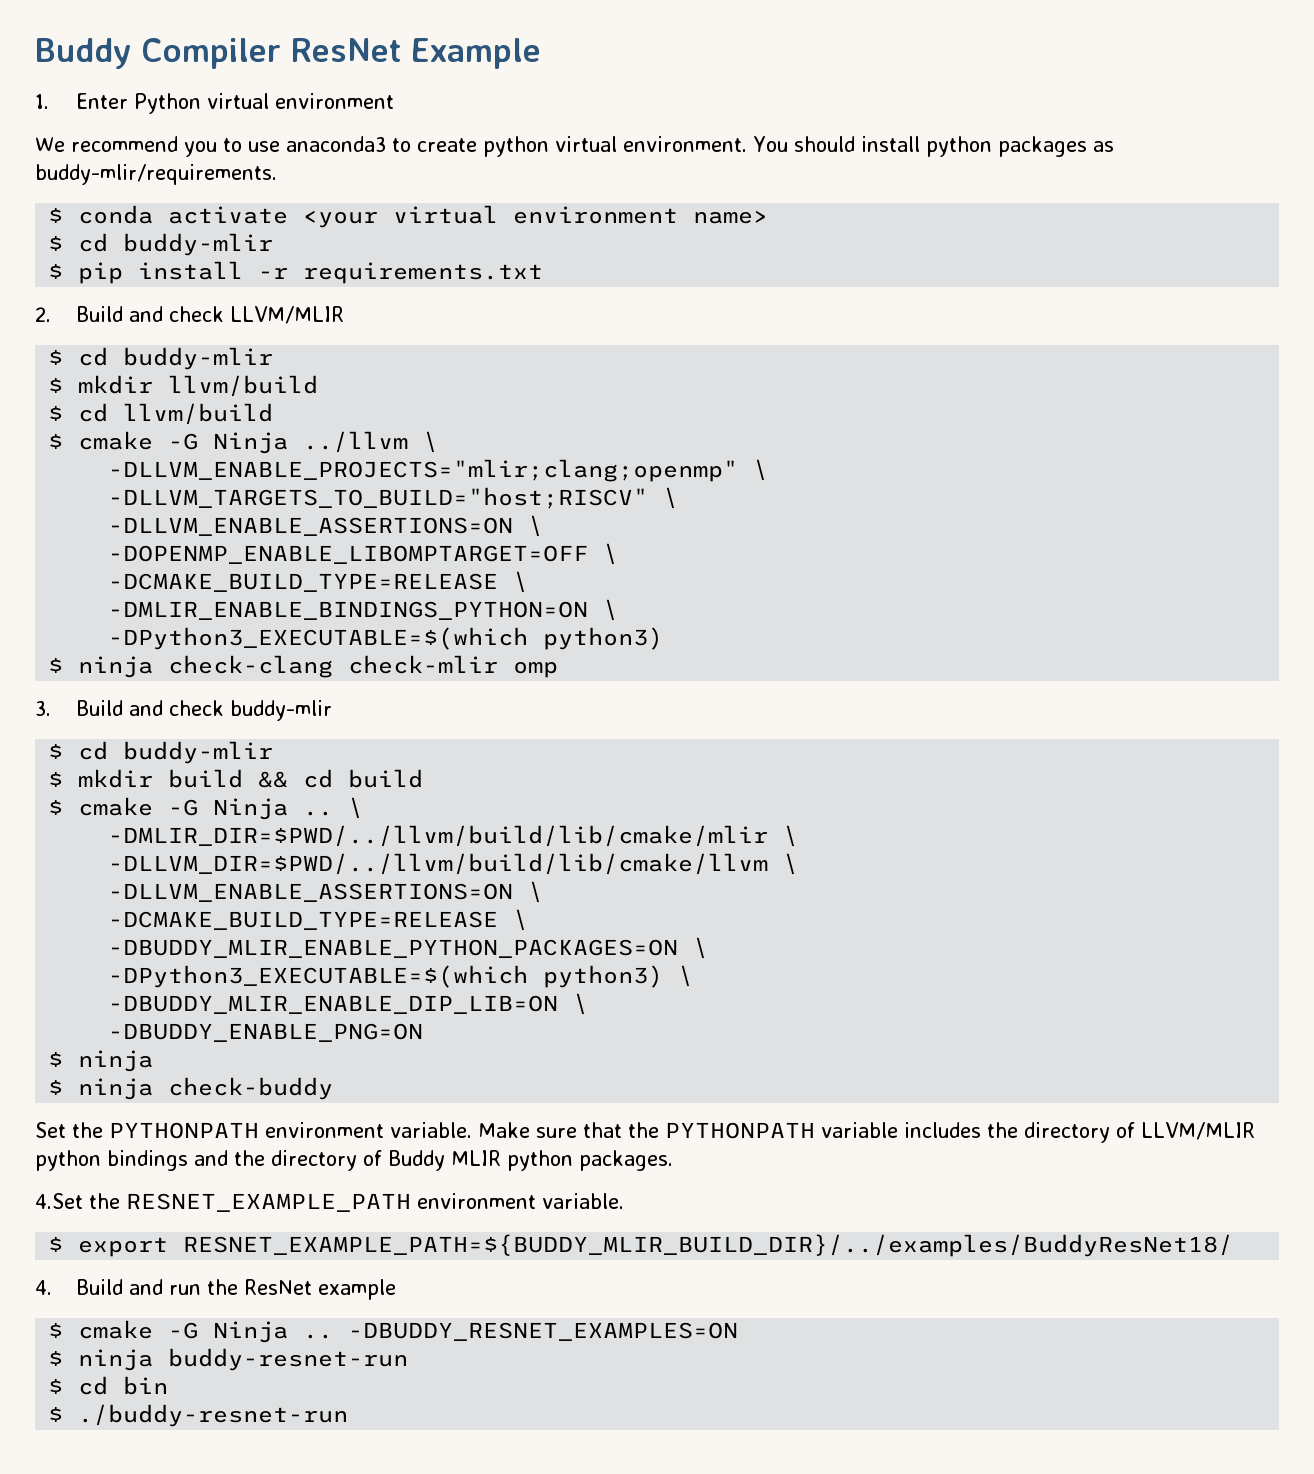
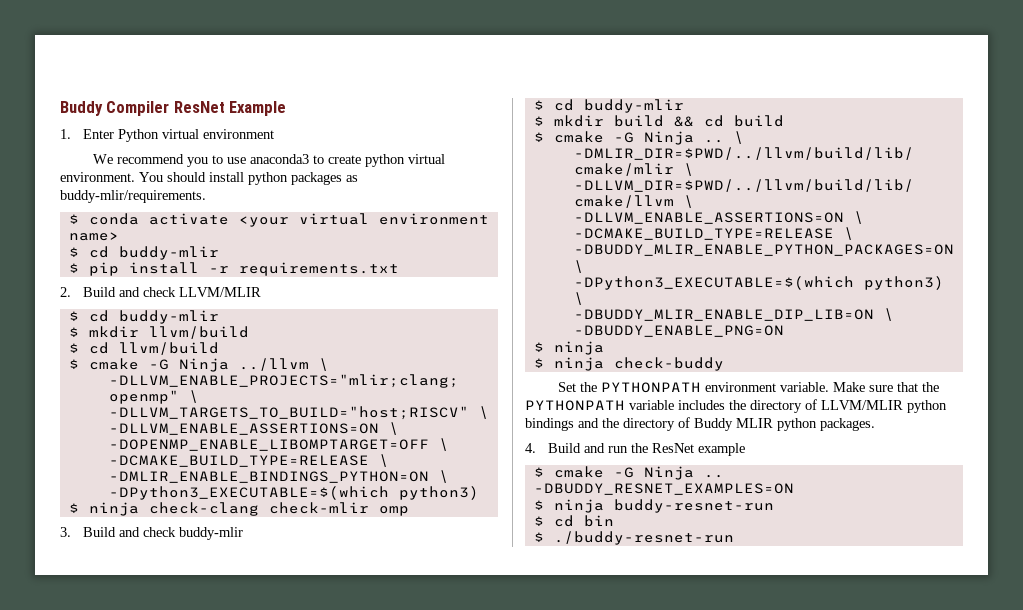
[35,1193,624,1212] [48,1234,1234,1257] // 4.Set the RESNET_EXAMPLE_PATH environment variable. // $ export RESNET_EXAMPLE_PATH=${BUDDY_MLIR_BUILD_DIR}/../examples/BuddyResNet18/ -> (875, 424) none

